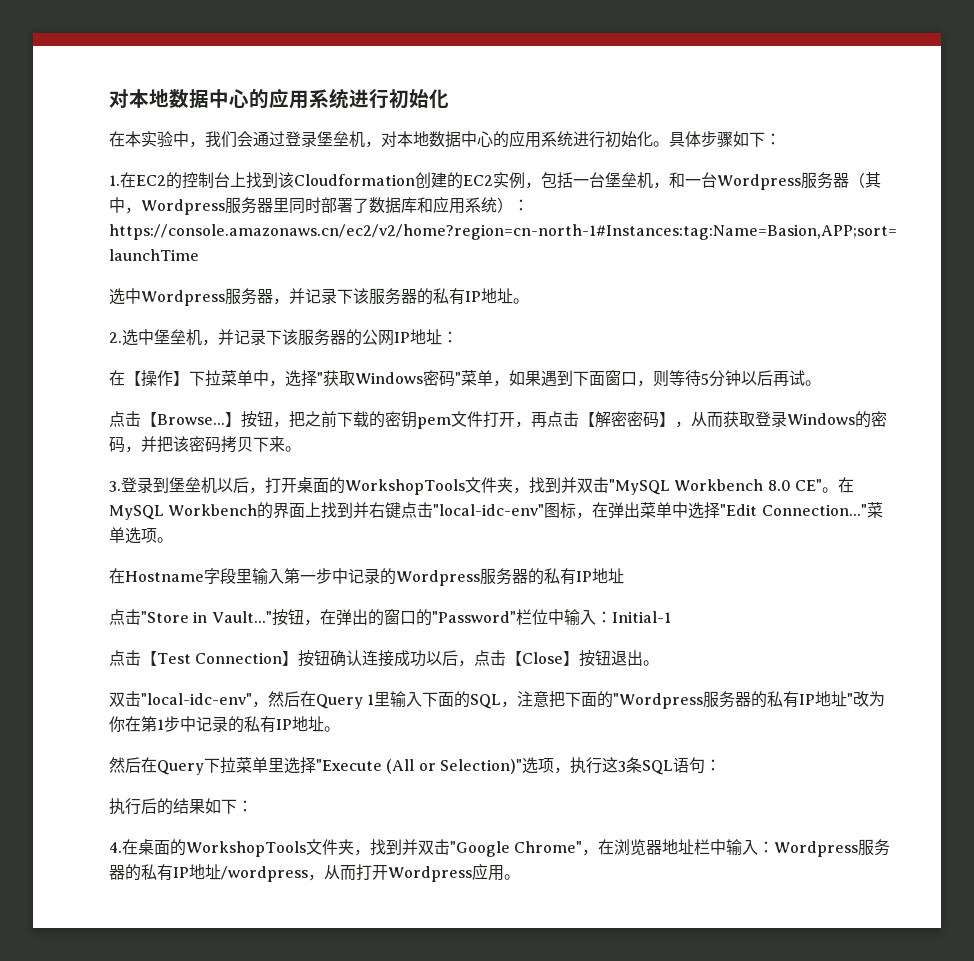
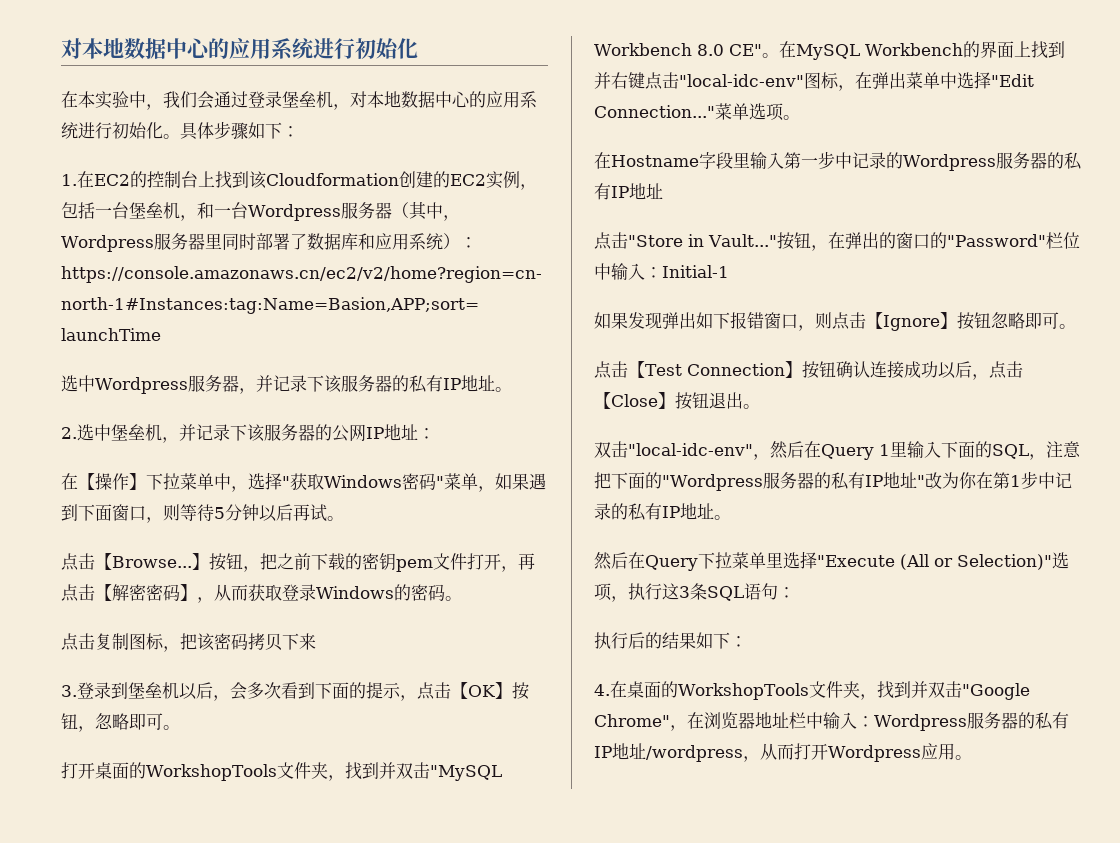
[125,436,157,453] ，并 -> [445,596,462,601] [61,633,180,652] 。 // 点击复制图标，
[285,446,301,452] 。 -> (316, 641) none
(265, 490) none -> [230,682,529,701] [61,713,180,732] 会多次看到下面的提示，点击【OK】按钮，忽略即可。 //
(671, 617) none -> [594,312,1076,331] // 如果发现弹出如下报错窗口，则点击【Ignore】按钮忽略即可。

